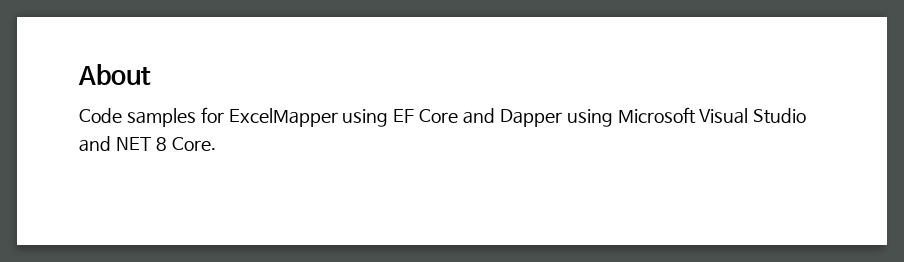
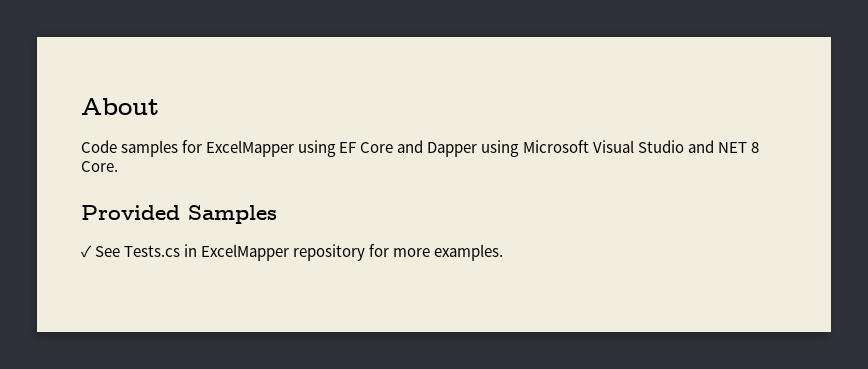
(216, 144) none -> [81,205,277,224] [81,244,504,261] // Provided Samples // ✓ See Tests.cs in ExcelMapper repository for more examples.

